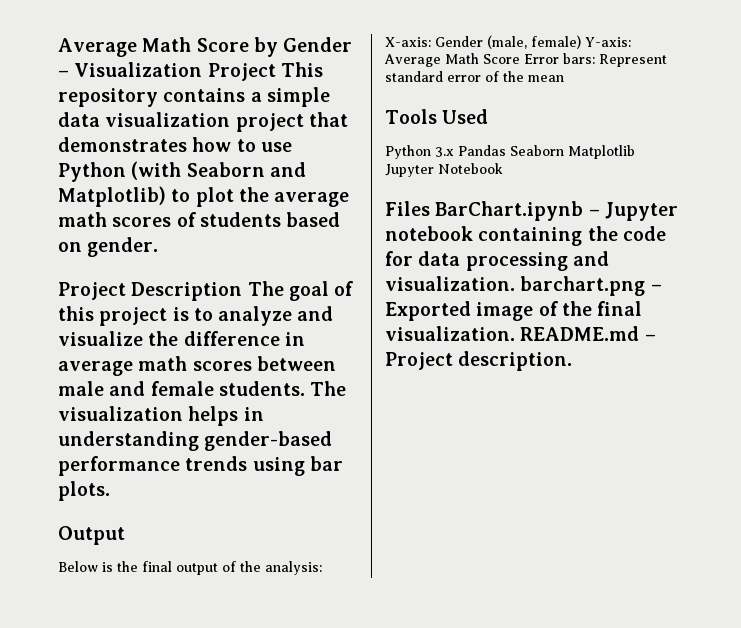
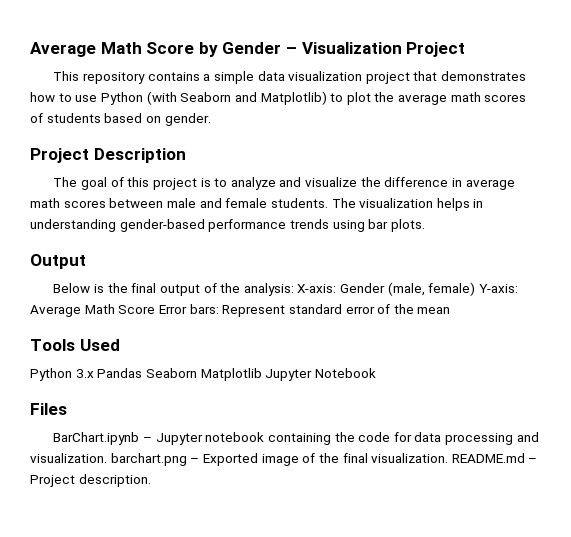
(276, 72) none -> (466, 49) //
(243, 291) none -> (186, 155) //
(430, 208) none -> (67, 409) //

